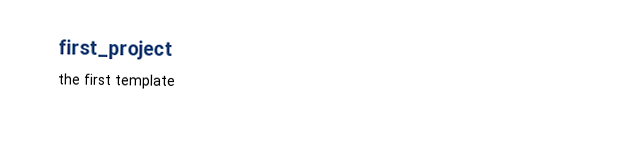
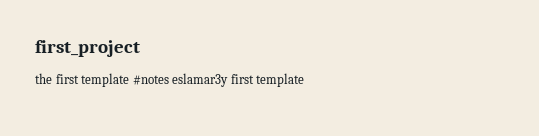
(176, 81) none -> [132,73,305,87] #notes eslamar3y first template

